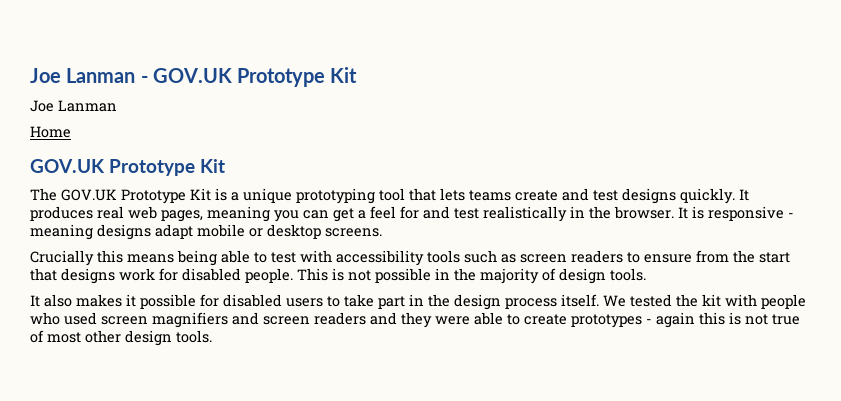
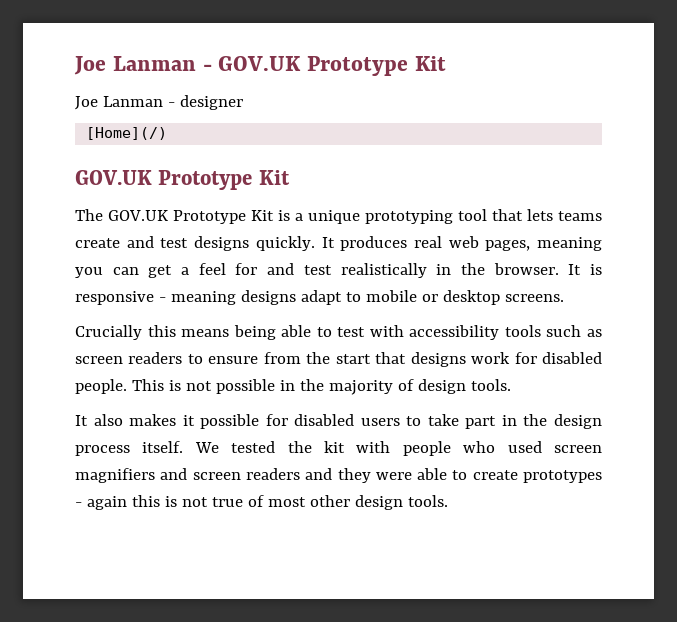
[30,126,71,138] // Home -> [167,95,243,110] [86,127,168,140] - designer // [Home](/)
(193, 231) none -> [345,292,361,302] to

